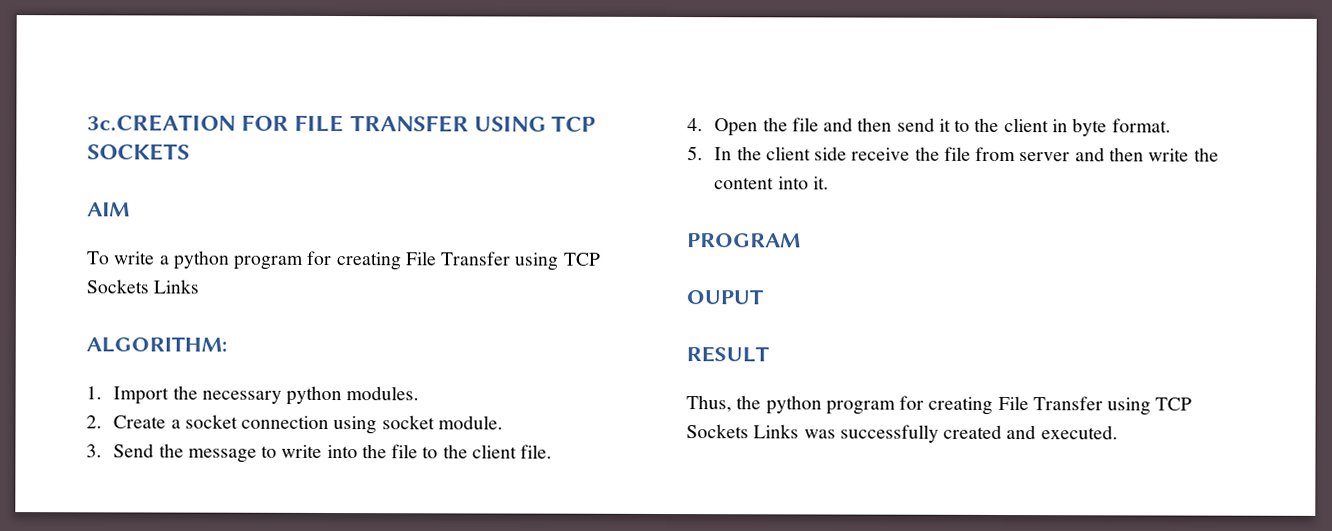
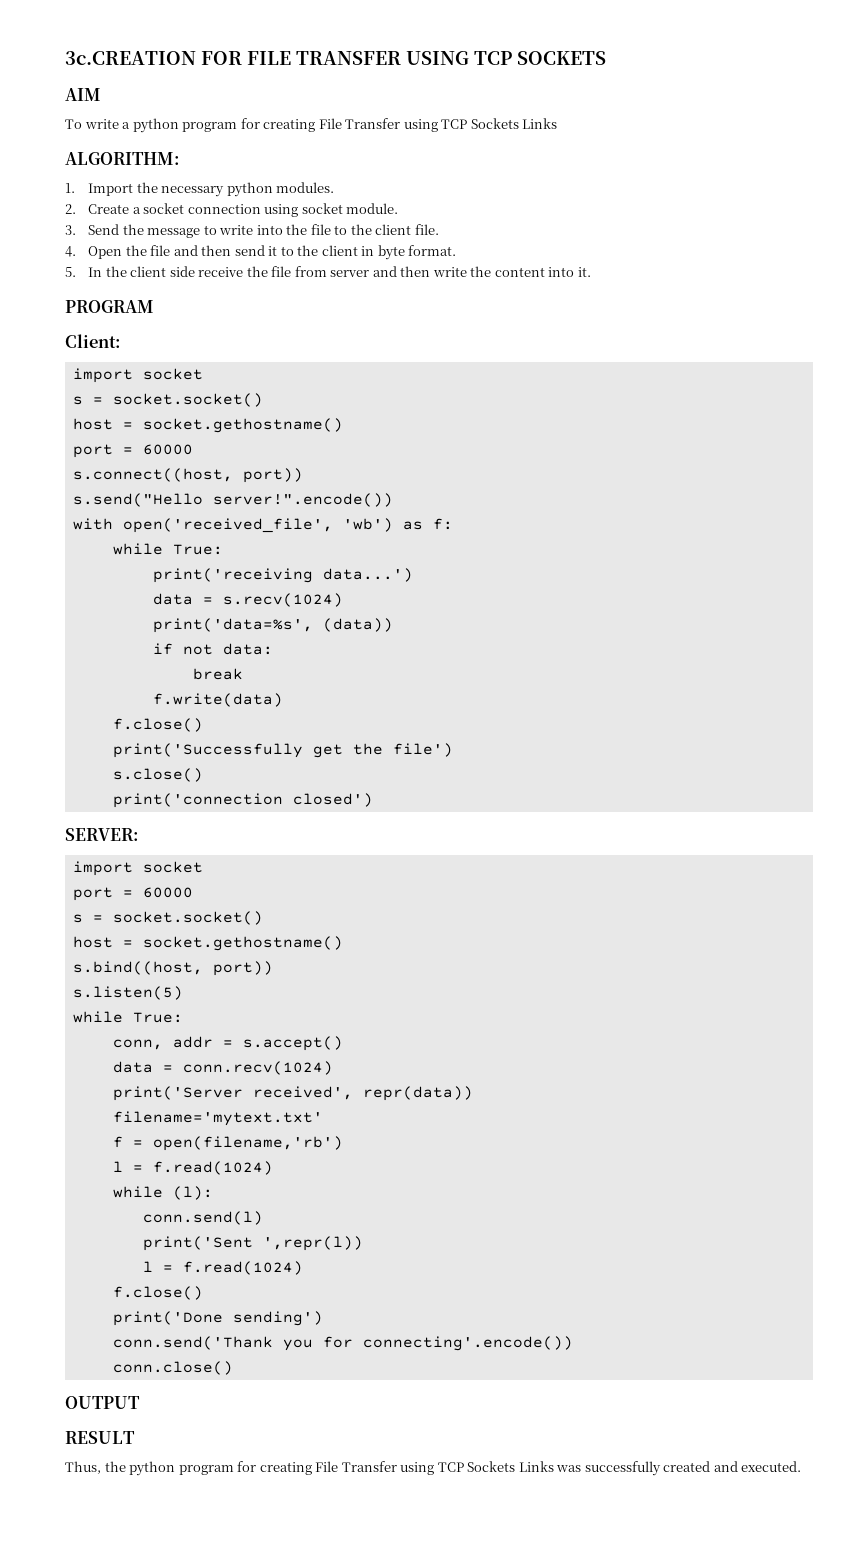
[686,289,763,305] OUPUT -> [65,334,121,348] [72,368,203,383] [72,393,263,407] [72,418,343,433] [72,444,193,458] [72,468,303,483] [72,493,393,507] [72,518,453,533] [112,543,223,555] [152,568,413,583] [152,593,343,607] [152,618,393,633] [152,643,273,655] [192,668,243,680] [152,693,283,707] [112,718,203,732] [112,743,453,758] [112,768,203,782] [112,793,373,808] [65,828,139,841] [72,861,203,876] [72,887,193,901] [72,911,263,925] [72,936,343,951] [72,961,273,976] [72,986,183,1000] [72,1011,183,1023] [112,1036,343,1051] [112,1061,333,1075] [112,1086,473,1101] [112,1111,323,1126] [112,1136,343,1151] [112,1161,273,1175] [112,1186,213,1200] [142,1211,263,1225] [142,1236,363,1251] [142,1261,303,1275] [112,1286,203,1300] [112,1311,323,1326] [112,1336,573,1351] [112,1361,233,1375] [65,1396,140,1409] Client: // import socket // s = socket.socket() // host = socket.gethostname() // port = 60000 // s.connect((host, port)) // s.send("Hello server!".encode()) // with open('received_file', 'wb') as f: // while True: // print('receiving data...') // data = s.recv(1024) // print('data=%s', (data)) // if not data: // break // f.write(data) // f.close() // print('Successfully get the file') // s.close() // print('connection closed') // SERVER: // import socket // port = 60000 // s = socket.socket() // host = socket.gethostname() // s.bind((host, port)) // s.listen(5) // while True: // conn, addr = s.accept() // data = conn.recv(1024) // print('Server received', repr(data)) // filename='mytext.txt' // f = open(filename,'rb') // l = f.read(1024) // while (l): // conn.send(l) // print('Sent ',repr(l)) // l = f.read(1024) // f.close() // print('Done sending') // conn.send('Thank you for connecting'.encode()) // conn.close() // OUTPUT

